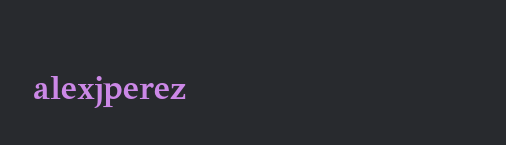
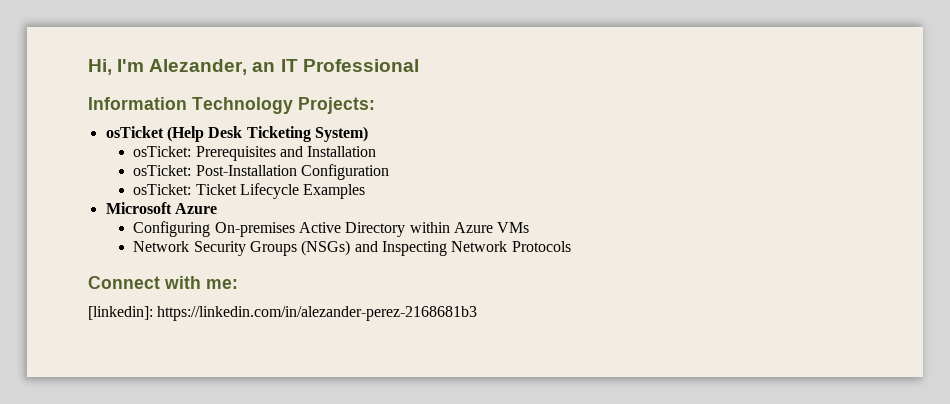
[33,76,186,108] alexjperez -> [88,59,419,75] [88,97,375,114] [105,126,368,142] [133,146,377,161] [133,164,390,180] [133,183,366,199] [105,202,217,214] [133,221,530,237] [133,240,571,256] [88,276,238,289] [88,306,478,321] Hi, I'm Alezander, an IT Professional // Information Technology Projects: // osTicket (Help Desk Ticketing System) // osTicket: Prerequisites and Installation // osTicket: Post-Installation Configuration // osTicket: Ticket Lifecycle Examples // Microsoft Azure // Configuring On-premises Active Directory within Azure VMs // Network Security Groups (NSGs) and Inspecting Network Protocols // Connect with me: // [linkedin]: https://linkedin.com/in/alezander-perez-2168681b3

